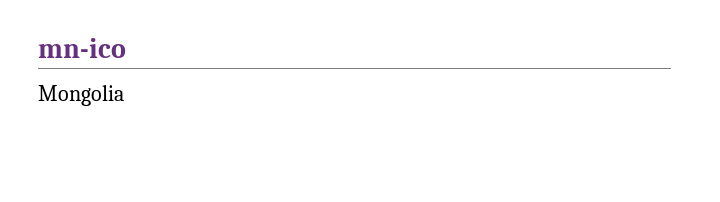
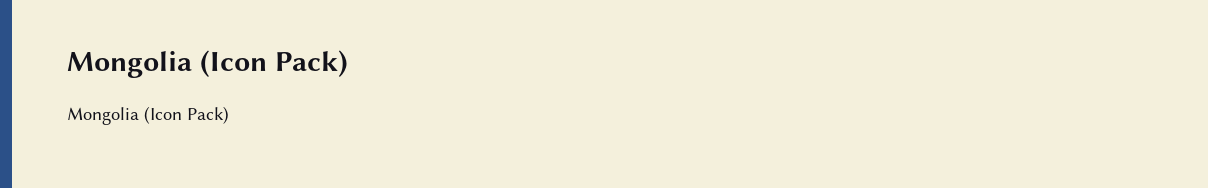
[38,38,126,58] [38,85,124,106] mn-ico // Mongolia -> [67,50,348,78] [67,106,229,125] Mongolia (Icon Pack) // Mongolia (Icon Pack)

